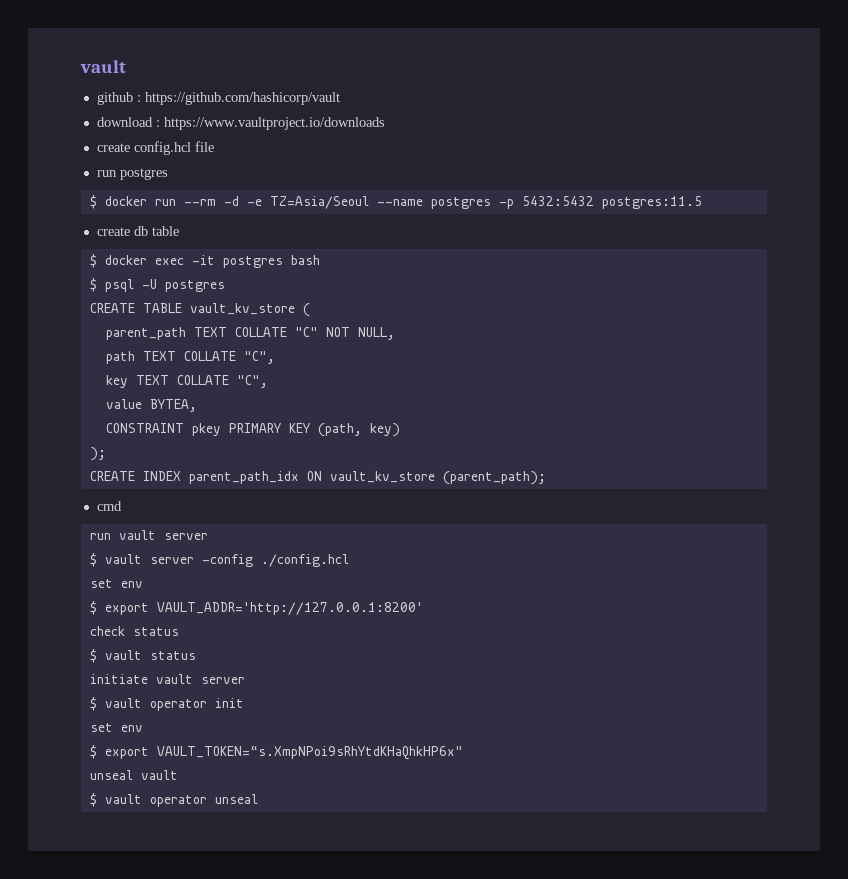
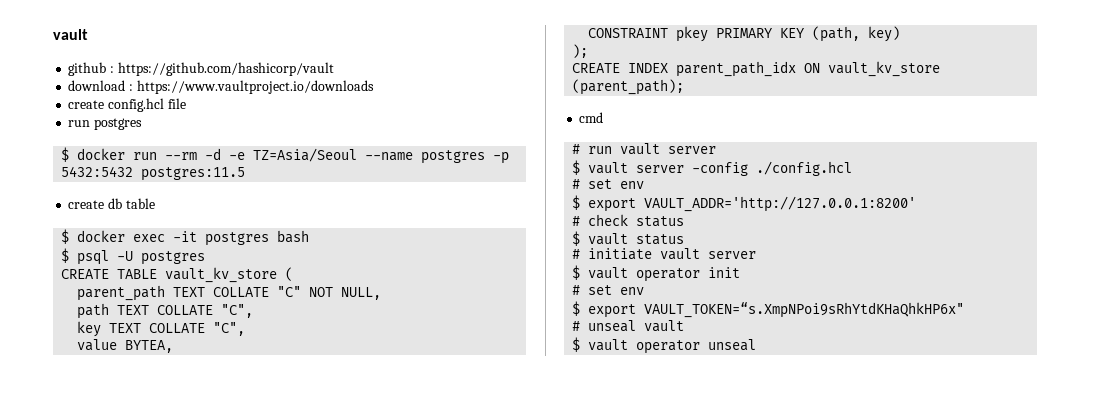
(122, 506) none -> [572,144,581,154] #
(349, 560) none -> [572,179,581,189] #
(423, 608) none -> [572,216,581,226] #
(196, 655) none -> [572,249,581,259] #
(244, 703) none -> [572,285,581,295] #
(463, 753) none -> [572,321,581,331] #

